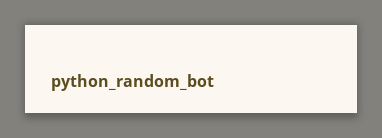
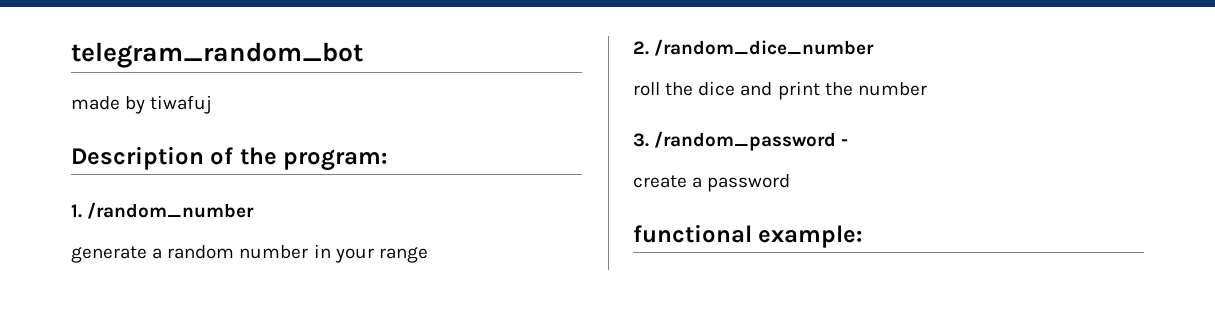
[51,74,214,91] python_random_bot -> [71,42,363,68] [71,95,213,114] [71,146,388,171] [71,202,255,219] [71,244,428,263] [633,39,875,56] [633,81,927,100] [633,131,849,151] [633,174,791,192] [633,224,863,248] telegram_random_bot // made by tiwafuj // Description of the program: // 1. /random_number // generate a random number in your range // 2. /random_dice_number // roll the dice and print the number // 3. /random_password - // create a password // functional example:

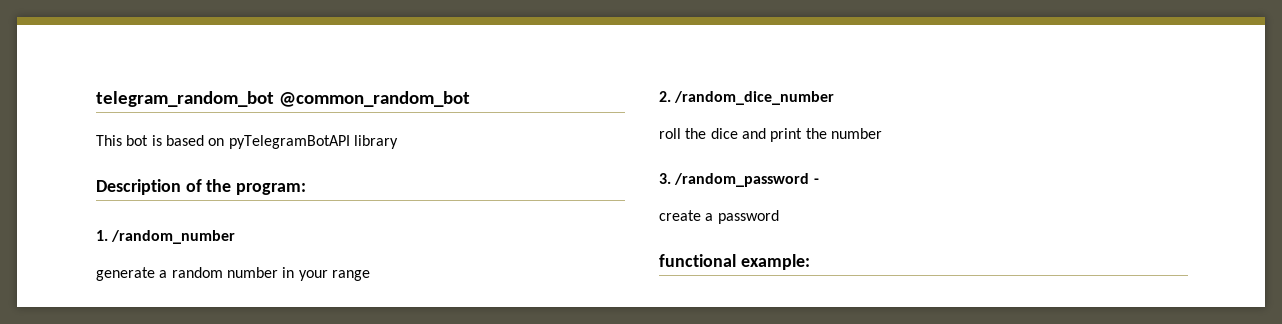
[71,95,213,114] // made by tiwafuj -> [278,91,470,107] [96,135,398,149] @common_random_bot // This bot is based on pyTelegramBotAPI library

